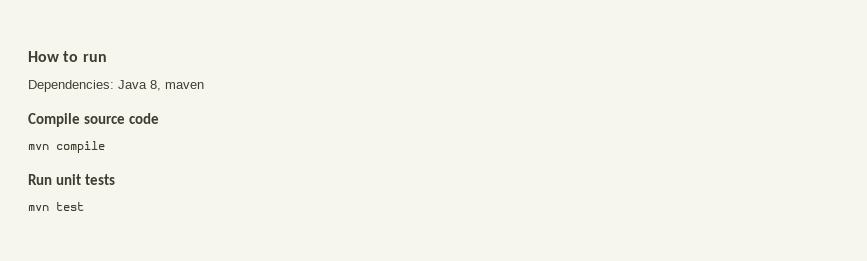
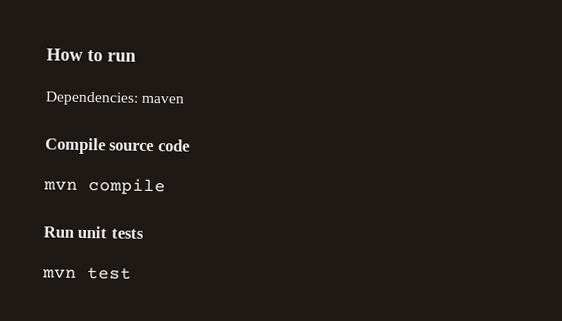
[118,80,161,91] Java 8, -> (139, 98) none

